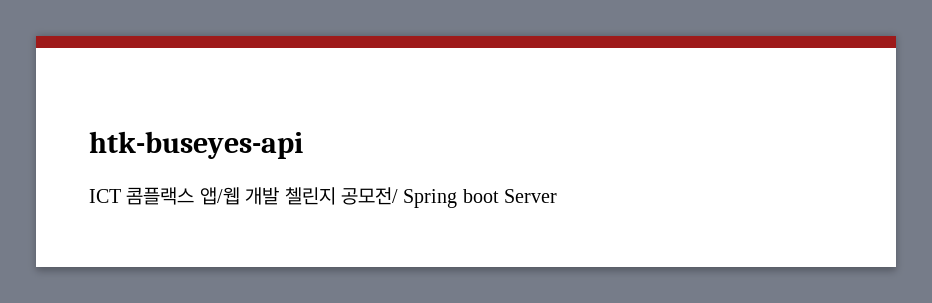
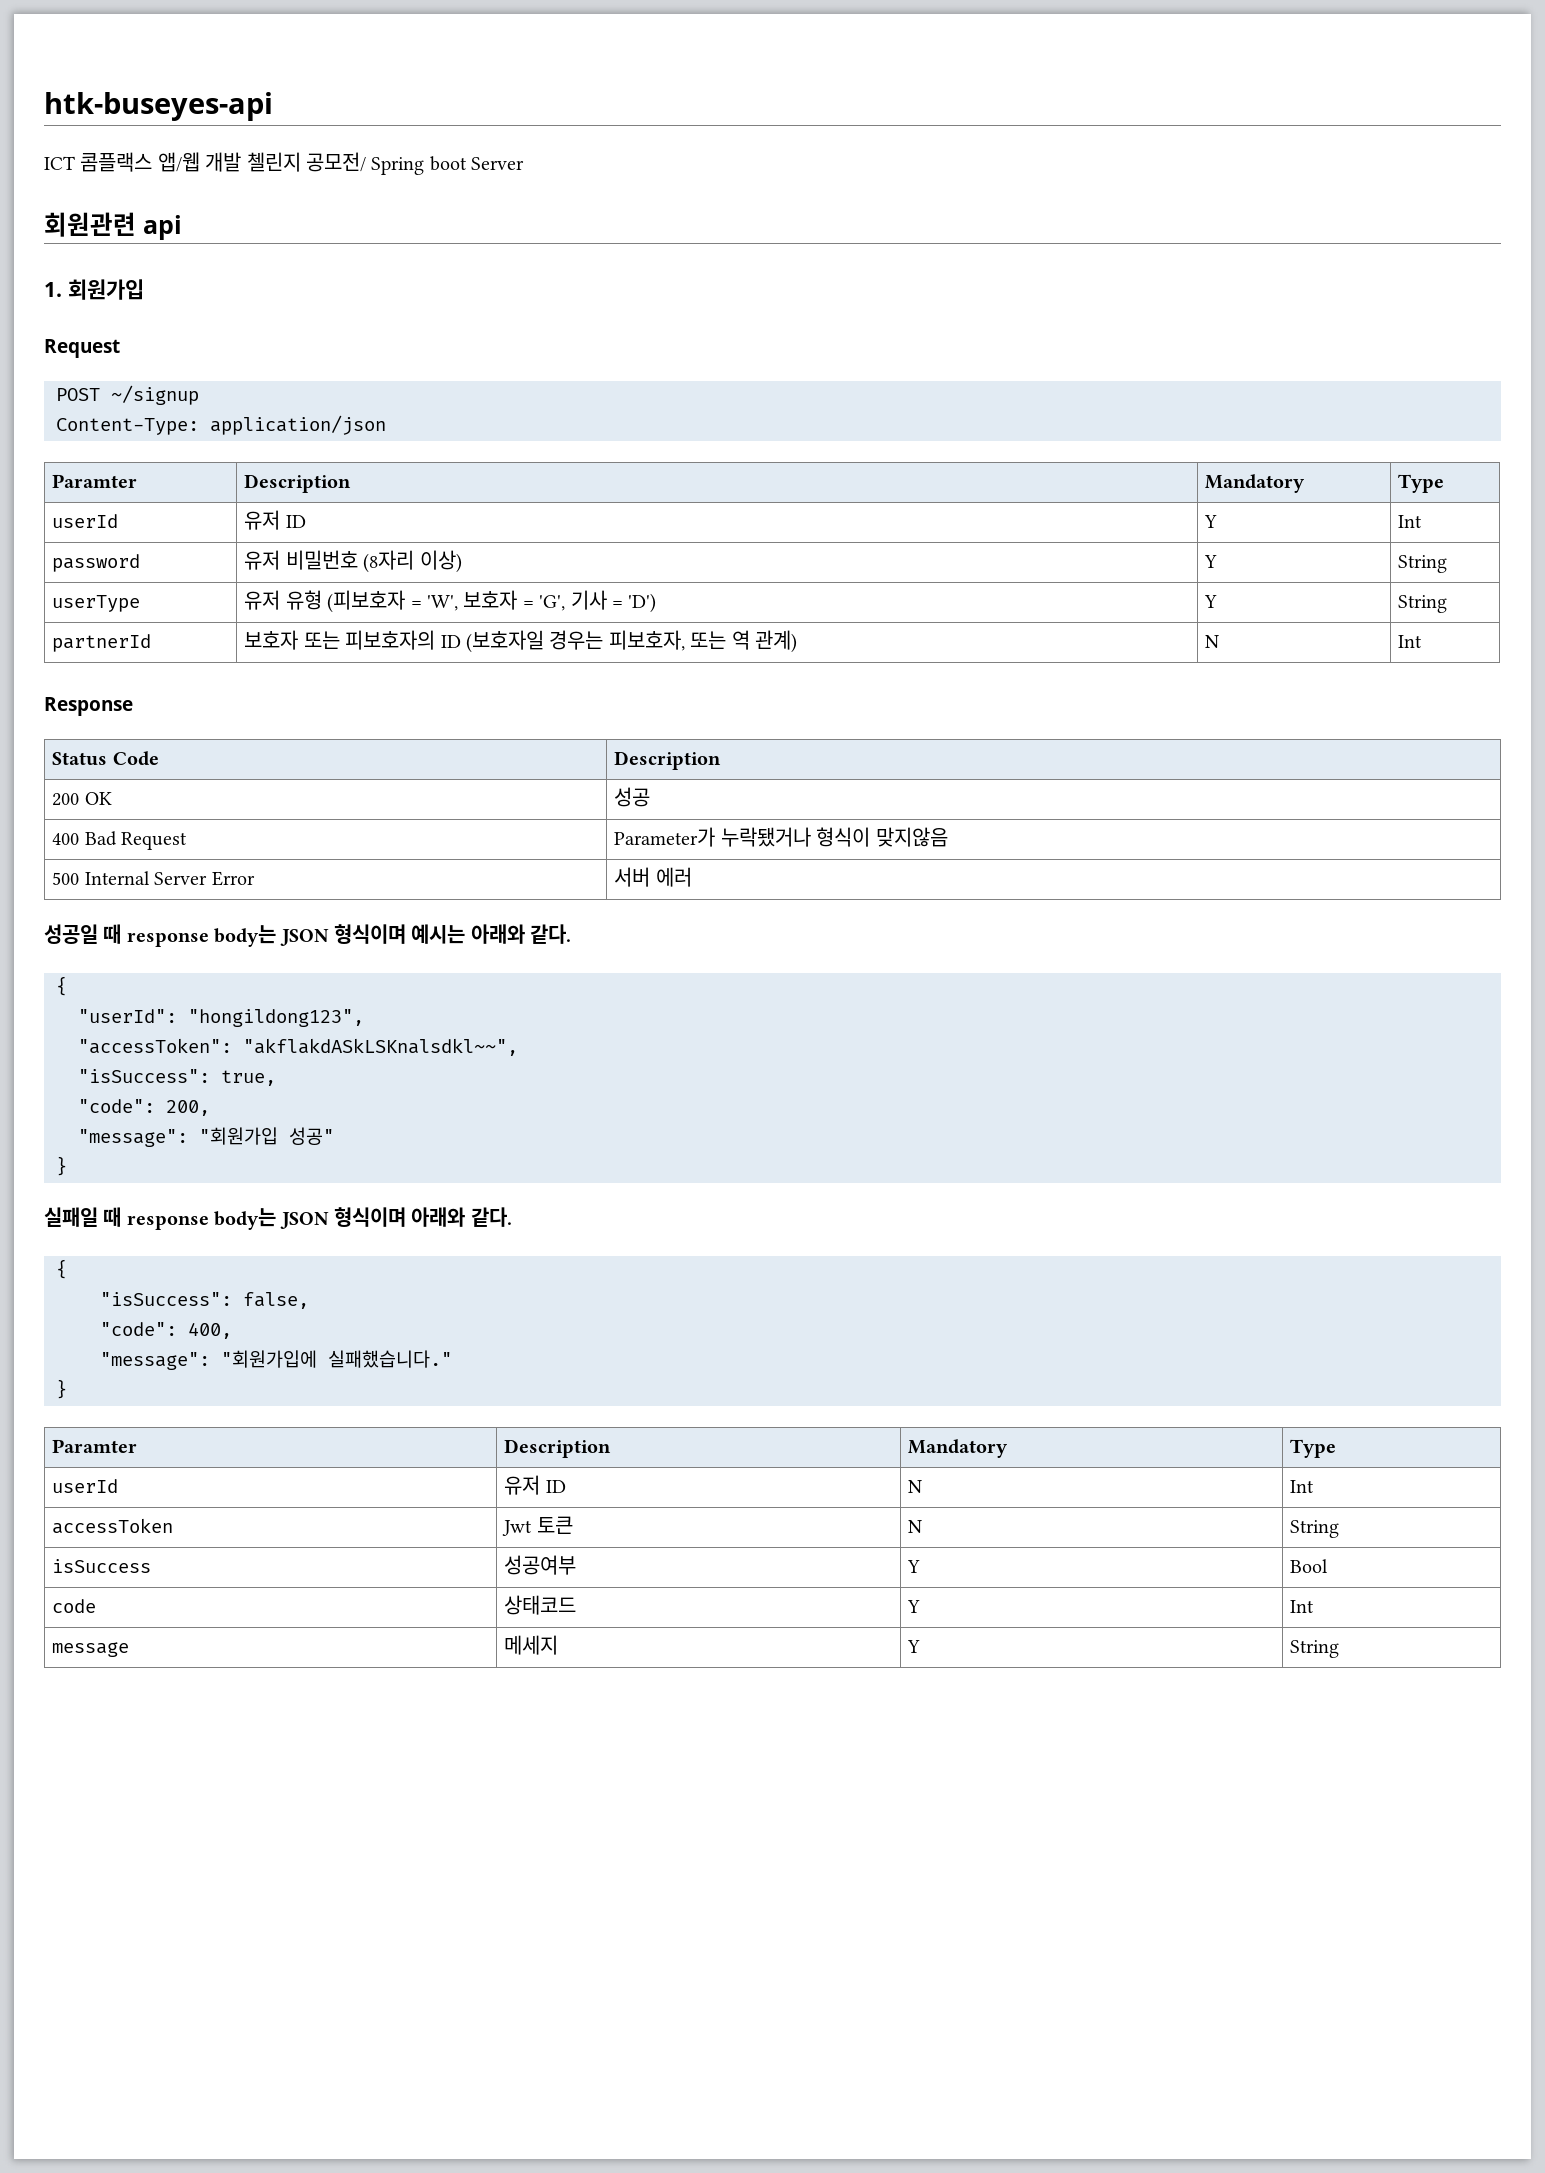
(558, 196) none -> [44,212,182,240] [44,279,144,300] [44,339,120,358] [56,385,199,405] [56,415,386,435] [52,474,138,488] [244,474,352,493] [1205,474,1306,493] [1398,474,1445,493] [52,514,119,528] [244,510,306,530] [1204,515,1218,528] [1398,515,1423,528] [52,554,141,572] [244,550,462,573] [1204,555,1218,568] [1398,555,1448,573] [52,595,141,612] [244,590,657,613] [1204,595,1218,608] [1398,595,1448,613] [52,634,152,652] [244,630,798,653] [1205,635,1220,648] [1398,635,1423,648] [44,697,133,716] [52,751,159,766] [614,751,722,770] [52,792,112,806] [614,787,651,807] [52,831,188,850] [614,827,948,847] [52,871,255,886] [614,867,692,887] [44,924,572,947] [56,976,67,996] [78,1009,364,1027] [78,1038,518,1056] [78,1069,276,1086] [78,1099,210,1116] [78,1127,334,1147] [56,1156,67,1176] [44,1207,512,1230] [56,1259,67,1279] [100,1292,309,1309] [100,1322,232,1339] [100,1350,452,1370] [56,1379,67,1399] [52,1439,138,1453] [504,1439,612,1458] [908,1439,1009,1458] [1290,1439,1337,1458] [52,1479,119,1493] [504,1475,566,1495] [908,1480,923,1493] [1290,1480,1315,1493] [52,1518,174,1534] [502,1516,573,1536] [908,1520,923,1533] [1290,1520,1340,1538] [52,1559,152,1573] [504,1555,577,1575] [907,1560,921,1573] [1290,1559,1329,1573] [52,1599,97,1613] [504,1595,577,1615] [907,1600,921,1613] [1290,1600,1315,1613] [52,1642,130,1657] [504,1635,559,1655] [907,1640,921,1653] [1290,1640,1340,1658] // 회원관련 api // 1. 회원가입 // Request // POST ~/signup // Content-Type: application/json // Paramter | Description | Mandatory | Type // userId | 유저 ID | Y | Int // password | 유저 비밀번호 (8자리 이상) | Y | String // userType | 유저 유형 (피보호자 = 'W', 보호자 = 'G', 기사 = 'D') | Y | String // partnerId | 보호자 또는 피보호자의 ID (보호자일 경우는 피보호자, 또는 역 관계) | N | Int // Response // Status Code | Description // 200 OK | 성공 // 400 Bad Request | Parameter가 누락됐거나 형식이 맞지않음 // 500 Internal Server Error | 서버 에러 // 성공일 때 response body는 JSON 형식이며 예시는 아래와 같다. // { // "userId": "hongildong123", // "accessToken": "akflakdASkLSKnalsdkl~~", // "isSuccess": true, // "code": 200, // "message": "회원가입 성공" // } // 실패일 때 response body는 JSON 형식이며 아래와 같다. // { // "isSuccess": false, // "code": 400, // "message": "회원가입에 실패했습니다." // } // Paramter | Description | Mandatory | Type // userId | 유저 ID | N | Int // accessToken | Jwt 토큰 | N | String // isSuccess | 성공여부 | Y | Bool // code | 상태코드 | Y | Int // message | 메세지 | Y | String

